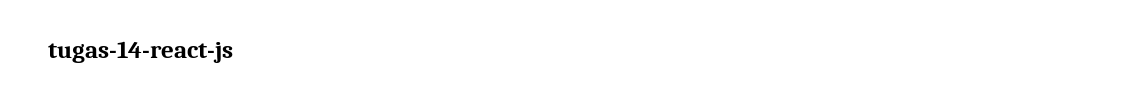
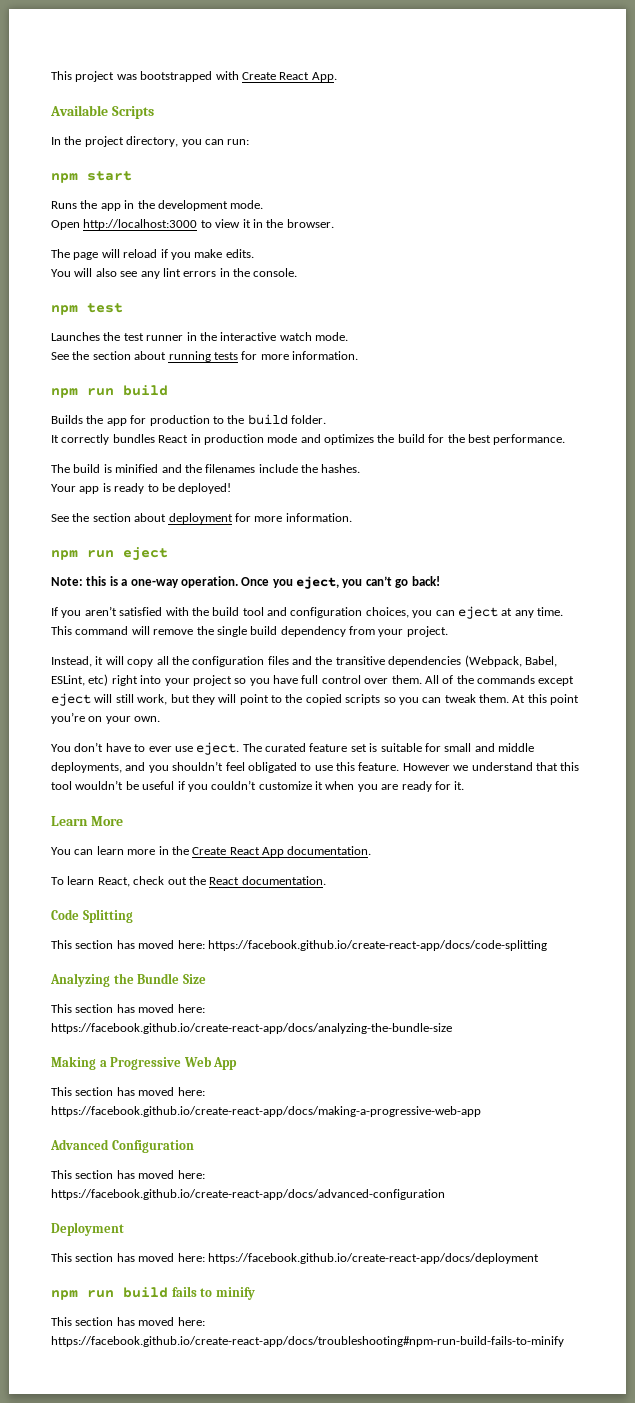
[48,41,233,63] tugas-14-react-js -> [51,71,337,82] [50,105,154,119] [51,136,250,147] [51,171,132,183] [51,200,264,211] [51,219,334,230] [51,249,254,260] [51,268,298,279] [51,303,123,315] [51,332,348,341] [51,351,358,362] [51,385,168,398] [51,414,326,426] [51,434,566,445] [51,464,361,473] [51,483,232,494] [51,513,352,524] [51,547,168,561] [51,576,440,589] [51,606,563,619] [51,626,448,637] [51,655,557,667] [51,674,575,686] [51,693,580,706] [51,712,161,724] [51,742,534,755] [51,761,580,773] [51,780,465,792] [51,816,123,826] [51,846,372,857] [51,876,326,887] [51,909,133,923] [51,940,547,951] [50,973,206,987] [51,1004,205,1013] [51,1023,452,1034] [51,1056,238,1070] [51,1087,205,1096] [51,1106,481,1117] [50,1139,194,1153] [51,1170,205,1179] [51,1189,445,1200] [51,1222,124,1236] [51,1253,539,1264] [51,1286,255,1300] [51,1317,205,1326] [51,1336,564,1347] This project was bootstrapped with Create React App. // Available Scripts // In the project directory, you can run: // npm start // Runs the app in the development mode. // Open http://localhost:3000 to view it in the browser. // The page will reload if you make edits. // You will also see any lint errors in the console. // npm test // Launches the test runner in the interactive watch mode. // See the section about running tests for more information. // npm run build // Builds the app for production to the build folder. // It correctly bundles React in production mode and optimizes the build for the best performance. // The build is minified and the filenames include the hashes. // Your app is ready to be deployed! // See the section about deployment for more information. // npm run eject // Note: this is a one-way operation. Once you eject, you can’t go back! // If you aren’t satisfied with the build tool and configuration choices, you can eject at any time. This command will remove the single build dependency from your project. // Instead, it will copy all the configuration files and the transitive dependencies (Webpack, Babel, ESLint, etc) right into your project so you have full control over them. All of the commands except eject will still work, but they will point to the copied scripts so you can tweak them. At this point you’re on your own. // You don’t have to ever use eject. The curated feature set is suitable for small and middle deployments, and you shouldn’t feel obligated to use this feature. However we understand that this tool wouldn’t be useful if you couldn’t customize it when you are ready for it. // Learn More // You can learn more in the Create React App documentation. // To learn React, check out the React documentation. // Code Splitting // This section has moved here: https://facebook.github.io/create-react-app/docs/code-splitting // Analyzing the Bundle Size // This section has moved here: https://facebook.github.io/create-react-app/docs/analyzing-the-bundle-size // Making a Progressive Web App // This section has moved here: https://facebook.github.io/create-react-app/docs/making-a-progressive-web-app // Advanced Configuration // This section has moved here: https://facebook.github.io/create-react-app/docs/advanced-configuration // Deployment // This section has moved here: https://facebook.github.io/create-react-app/docs/deployment // npm run build fails to minify // This section has moved here: https://facebook.github.io/create-react-app/docs/troubleshooting#npm-run-build-fails-to-minify

